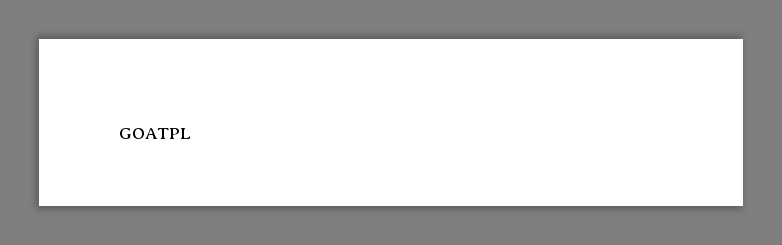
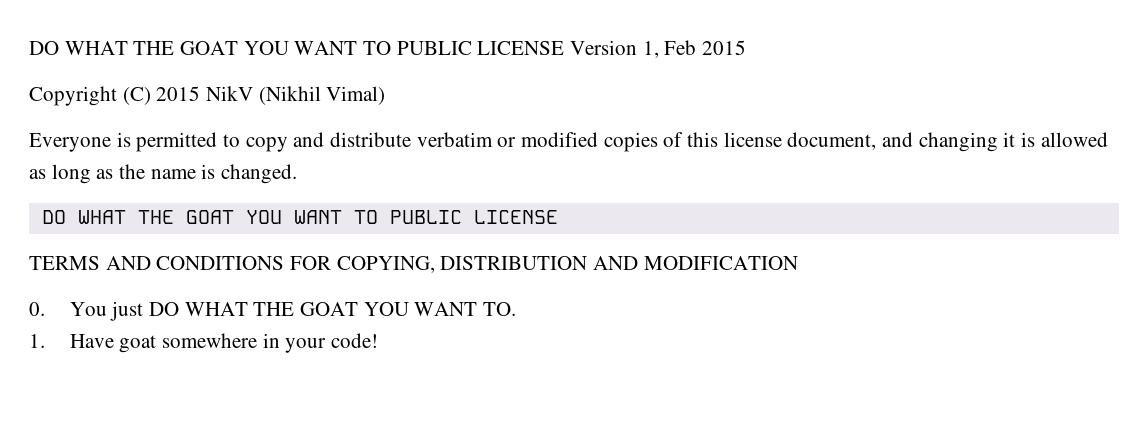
[119,128,191,139] GOATPL -> [29,40,747,58] [29,86,386,106] [29,132,1108,152] [29,164,298,184] [41,210,558,224] [29,256,798,273] [29,301,516,321] [29,333,378,353] DO WHAT THE GOAT YOU WANT TO PUBLIC LICENSE Version 1, Feb 2015 // Copyright (C) 2015 NikV (Nikhil Vimal) // Everyone is permitted to copy and distribute verbatim or modified copies of this license document, and changing it is allowed as long as the name is changed. // DO WHAT THE GOAT YOU WANT TO PUBLIC LICENSE // TERMS AND CONDITIONS FOR COPYING, DISTRIBUTION AND MODIFICATION // 0. You just DO WHAT THE GOAT YOU WANT TO. // 1. Have goat somewhere in your code!

